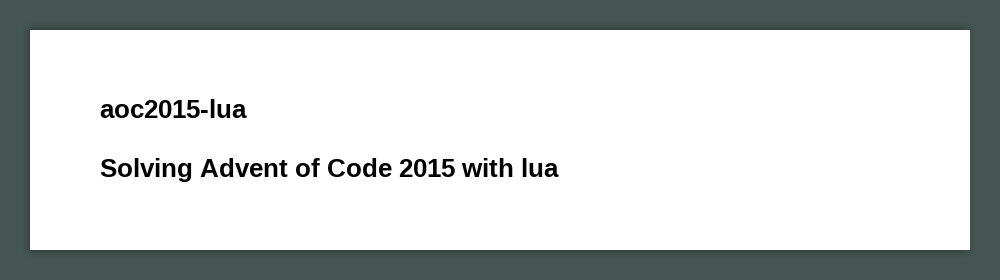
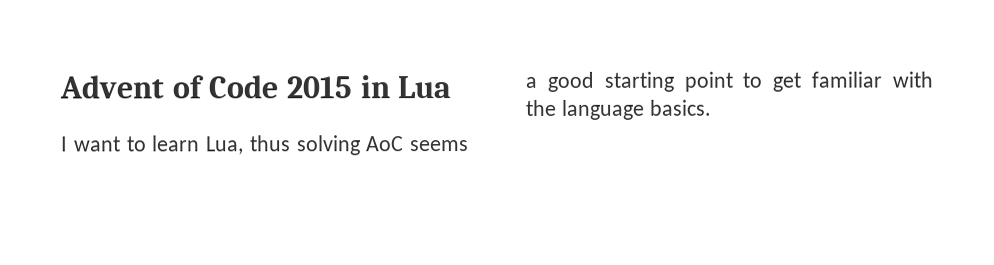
[100,99,247,118] [100,158,193,182] aoc2015-lua // Solving -> (59, 87) none
[461,158,560,177] with lua -> [359,75,452,99] [61,135,469,156] [525,71,933,92] [525,99,711,120] in Lua // I want to learn Lua, thus solving AoC seems a good starting point to get familiar with the language basics.

